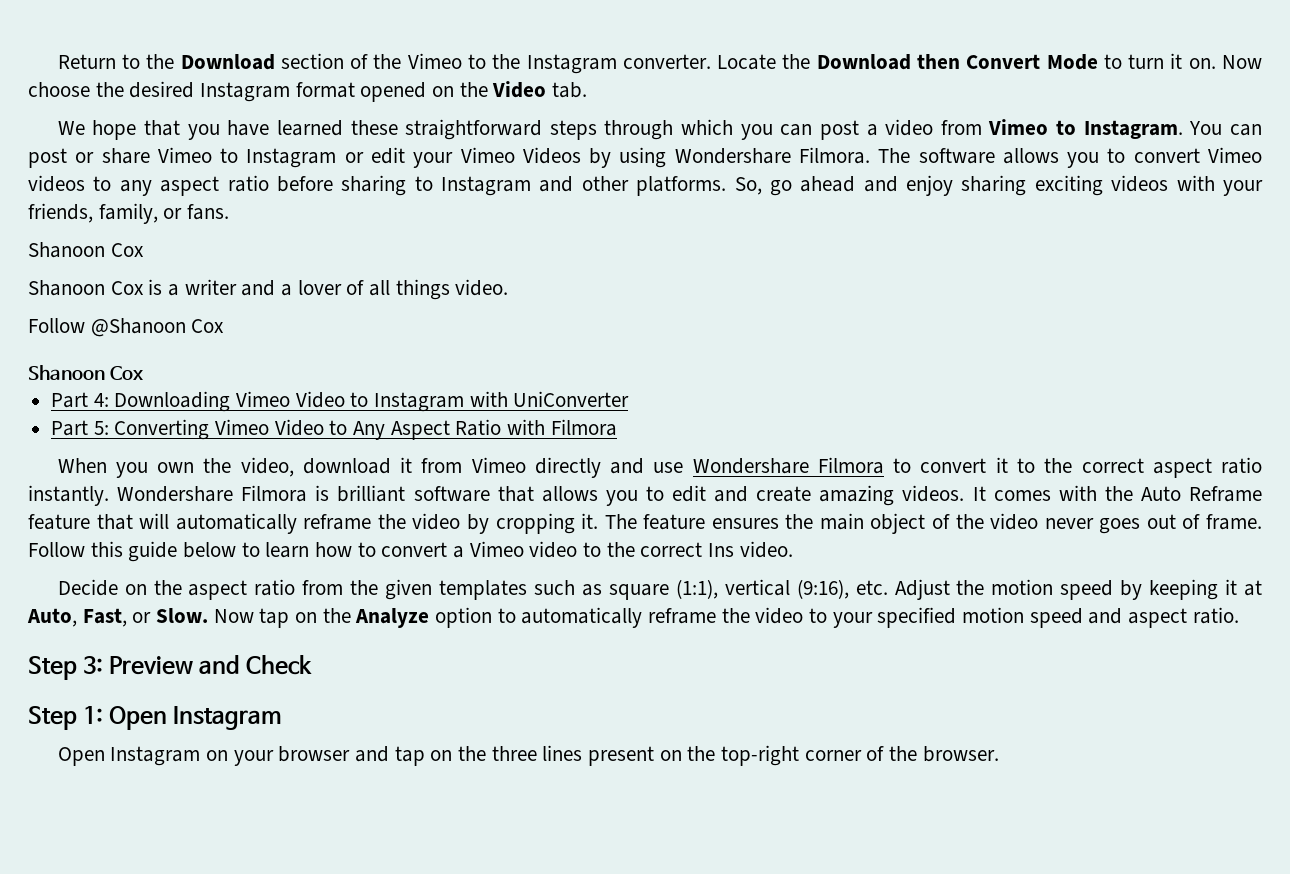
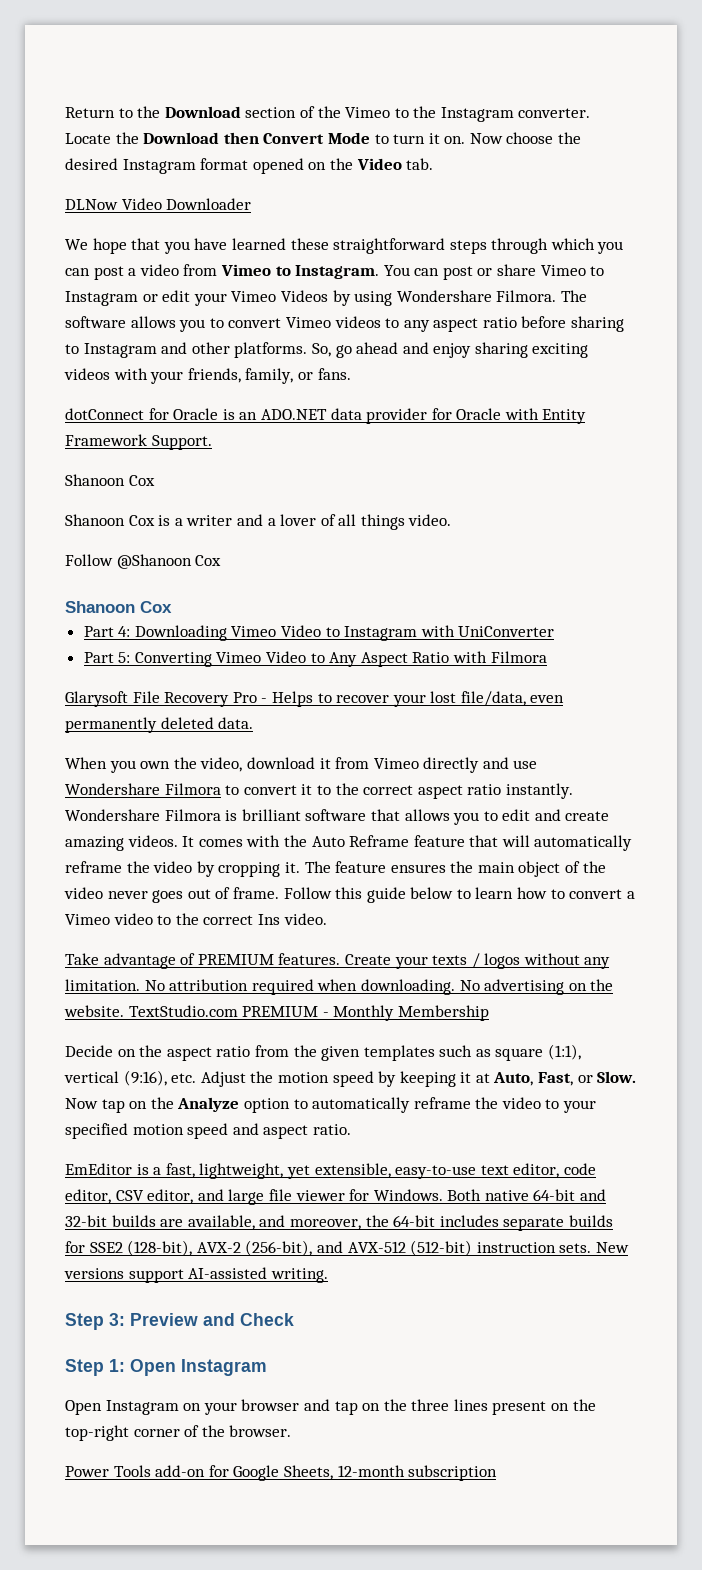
(588, 90) none -> [65,198,252,210] // DLNow Video Downloader
(230, 212) none -> [65,408,587,424] [65,434,212,450] // dotConnect for Oracle is an ADO.NET data provider for Oracle with Entity Framework Support.
(617, 427) none -> [65,691,565,707] [65,717,254,733] // Glarysoft File Recovery Pro - Helps to recover your lost file/data, even permanently deleted data.
(793, 549) none -> [65,953,611,969] [65,979,614,995] [64,1005,489,1021] // Take advantage of PREMIUM features. Create your texts / logos without any limitation. No attribution required when downloading. No advertising on the website. TextStudio.com PREMIUM - Monthly Membership
(1239, 615) none -> [65,1163,596,1179] [65,1189,607,1205] [65,1215,613,1231] [65,1240,629,1256] [64,1267,328,1283] // EmEditor is a fast, lightweight, yet extensible, easy-to-use text editor, code editor, CSV editor, and large file viewer for Windows. Both native 64-bit and 32-bit builds are available, and moreover, the 64-bit includes separate builds for SSE2 (128-bit), AVX-2 (256-bit), and AVX-512 (512-bit) instruction sets. New versions support AI-assisted writing.
(999, 754) none -> [65,1465,498,1481] // Power Tools add-on for Google Sheets, 12-month subscription

